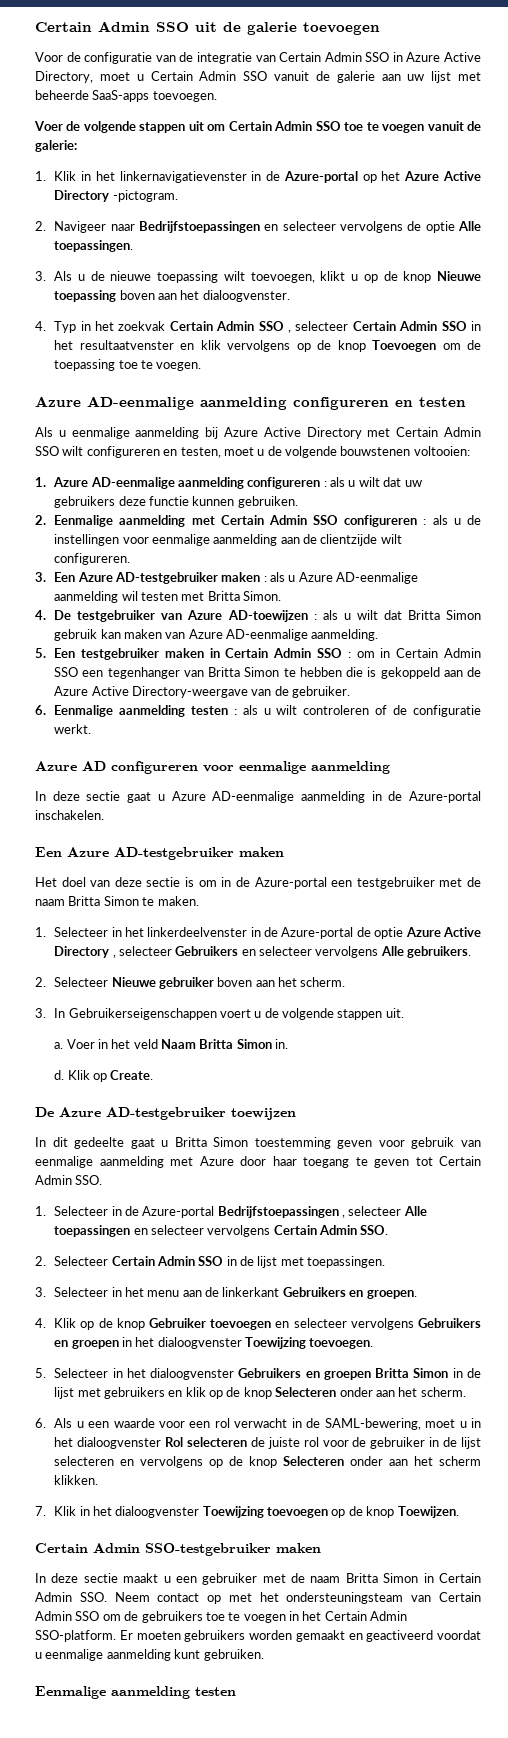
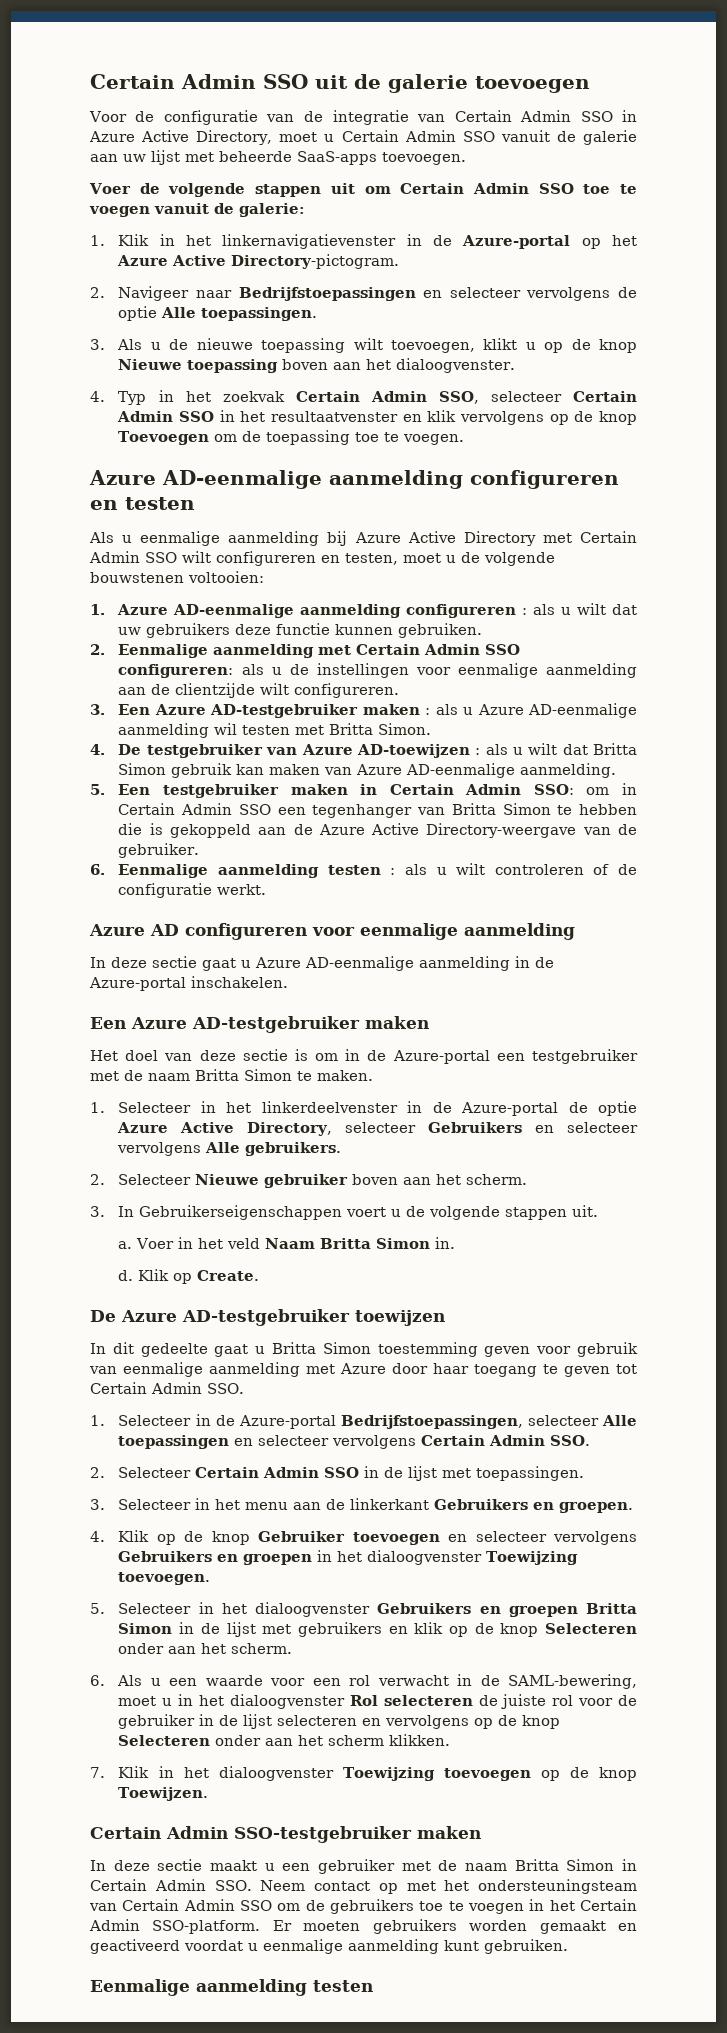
[54,190,178,202] Directory -pictogram. -> [231,254,400,269] Directory-pictogram.
[258,321,292,333] SSO , -> [438,391,479,404] SSO,
[344,515,427,527] configureren : -> [118,664,234,678] configureren:
[317,648,351,658] SSO : -> [533,784,574,795] SSO:
[54,946,116,958] Directory , -> [247,1122,333,1136] Directory,
[217,1206,346,1218] Bedrijfstoepassingen , -> [340,1415,523,1429] Bedrijfstoepassingen,

